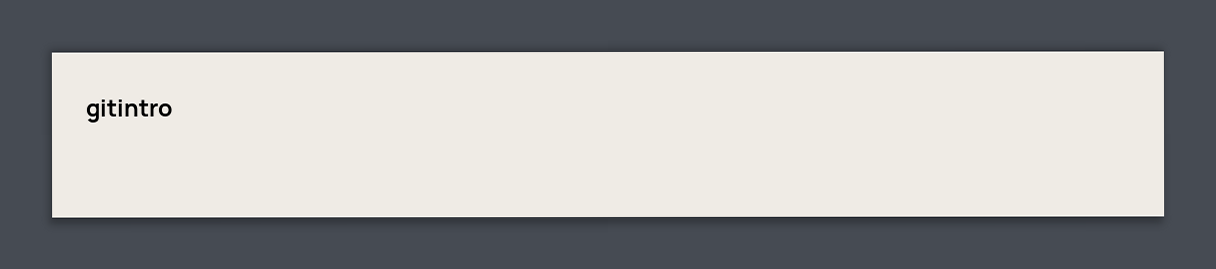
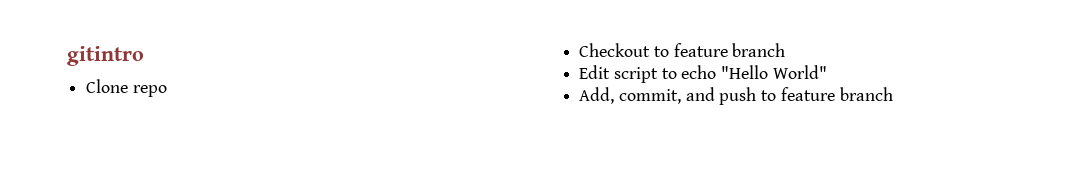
(173, 111) none -> [86,79,167,97] [579,43,786,57] [579,65,827,83] [579,87,893,105] // Clone repo // Checkout to feature branch // Edit script to echo "Hello World" // Add, commit, and push to feature branch

